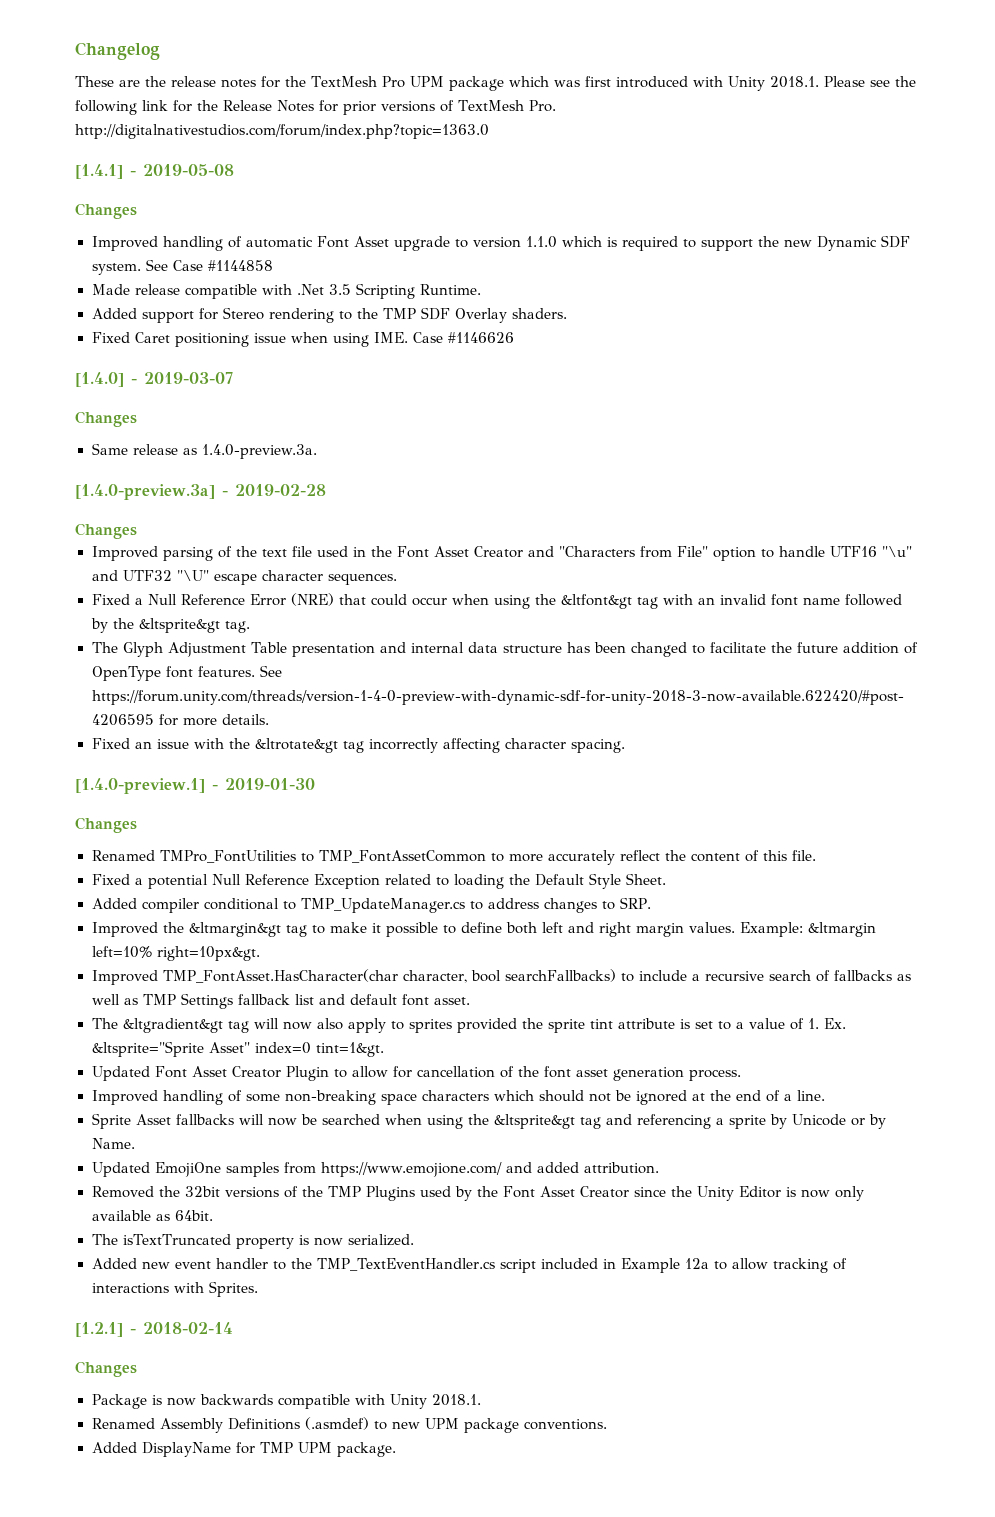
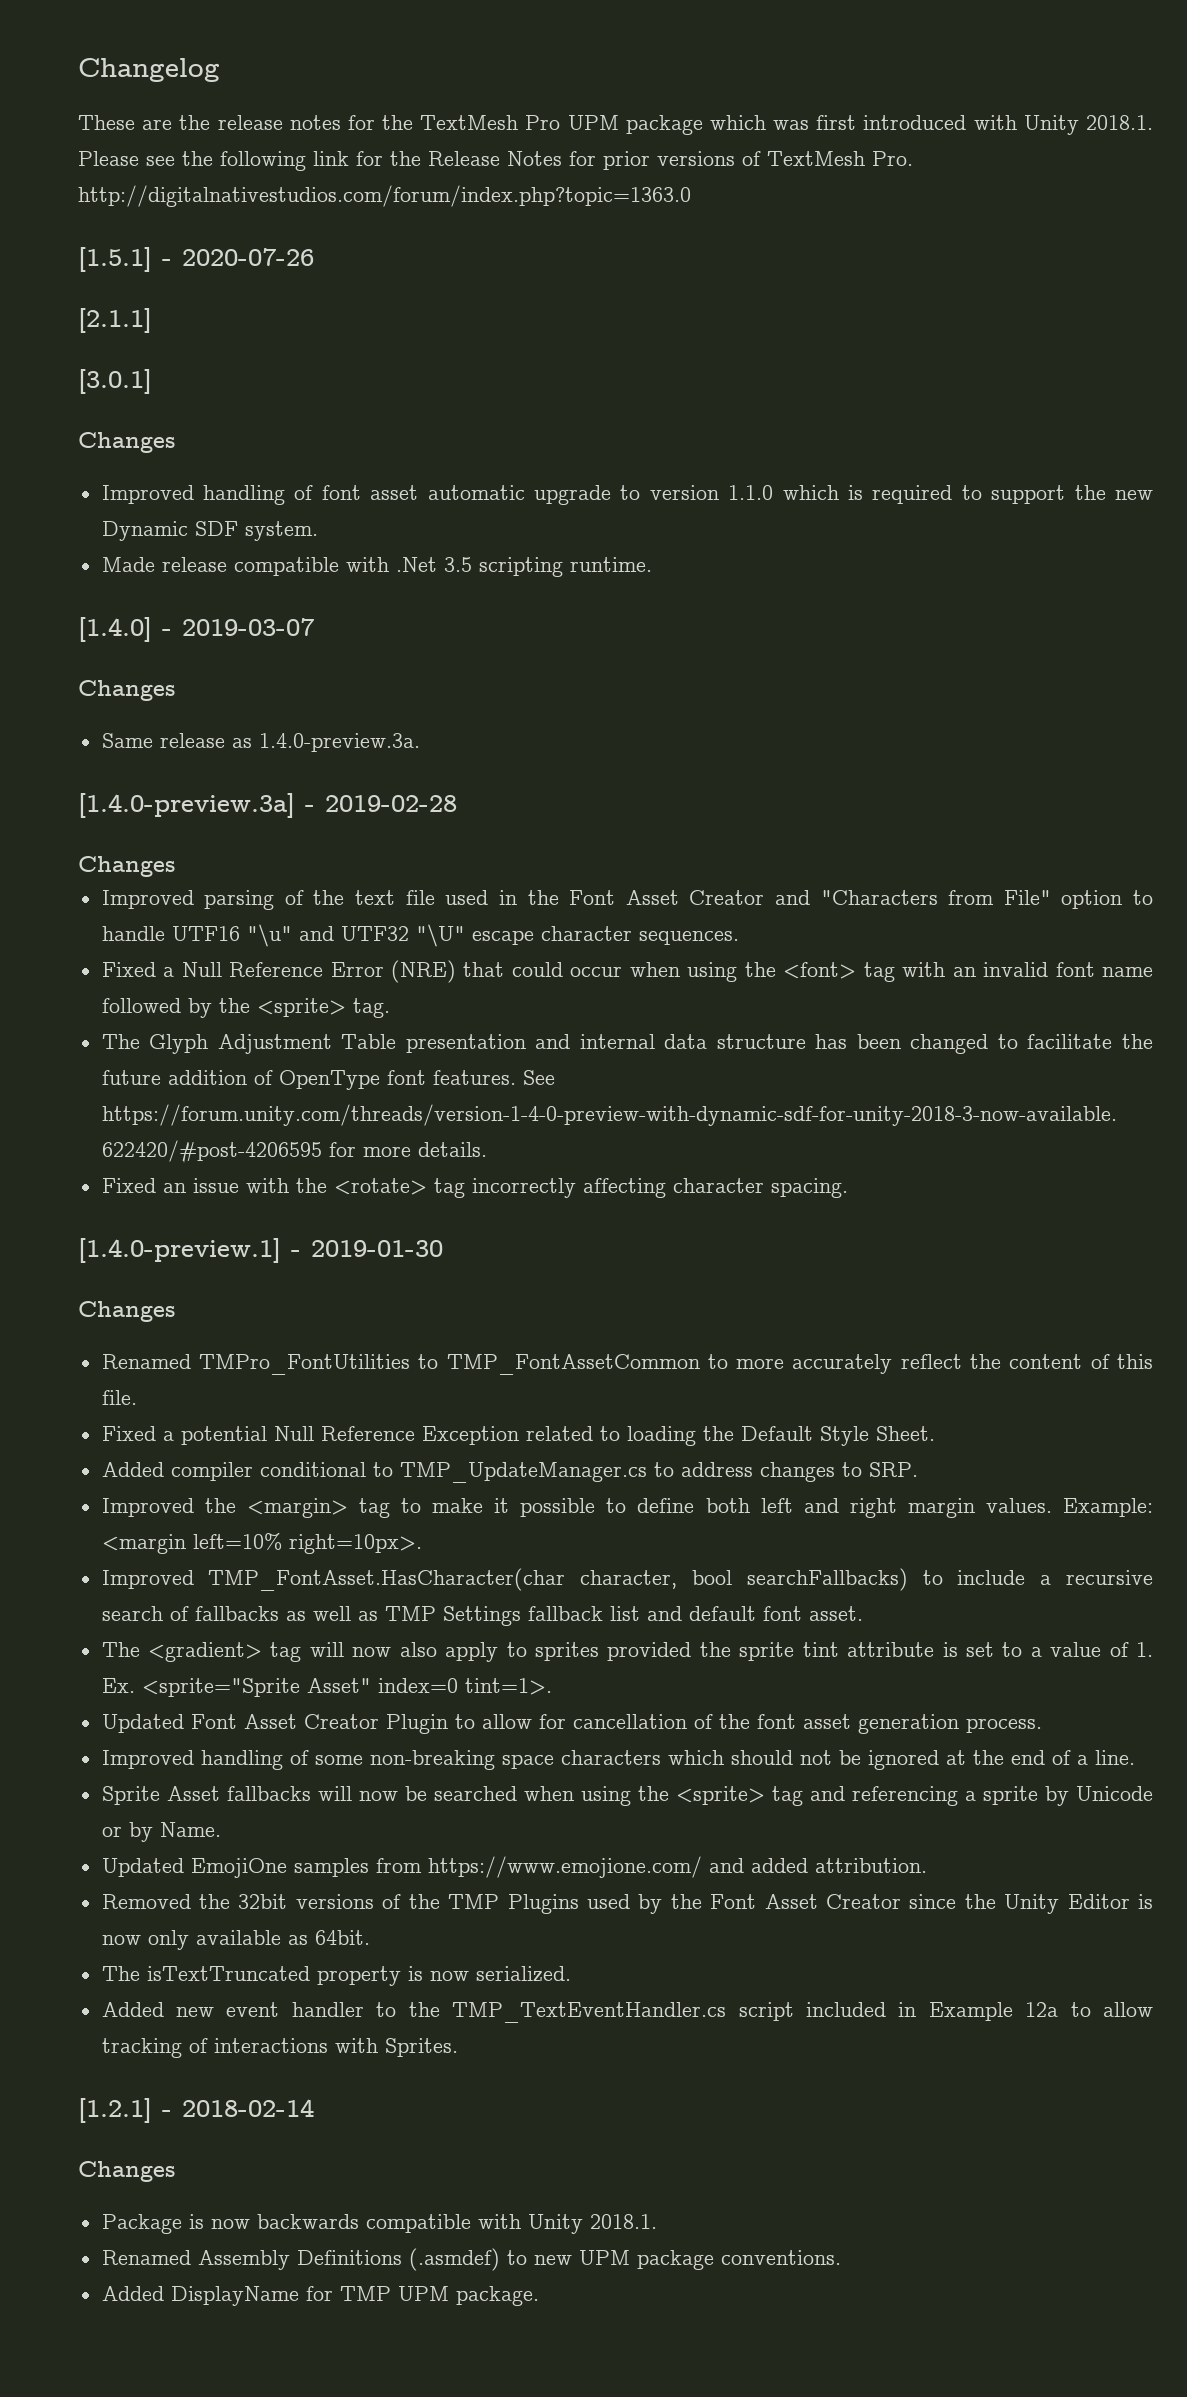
[75,164,234,179] [1.4.1] - 2019-05-08 -> [78,247,314,272] [78,308,152,333] [78,369,152,394] [1.5.1] - 2020-07-26 // [2.1.1] // [3.0.1]
[245,236,389,248] automatic Font Asset -> [321,485,525,500] font asset automatic
[145,259,273,271] See Case #1144858 -> (318, 531) none
[355,283,481,299] [91,307,567,323] [91,332,514,347] Scripting Runtime. // Added support for Stereo rendering to the TMP SDF Overlay shaders. // Fixed Caret positioning issue when using IME. Case #1146626 -> [478,557,652,577] scripting runtime.
[560,594,632,609] &ltfont&gt -> [783,962,857,979] <font>
[138,618,220,633] &ltsprite&gt -> [256,998,346,1017] <sprite>
[254,738,338,753] &ltrotate&gt -> [333,1178,427,1195] <rotate>
[188,922,281,937] &ltmargin&gt -> [246,1498,348,1518] <margin>
[807,922,876,937] [91,946,260,961] &ltmargin left=10% right=10px&gt. -> [101,1532,422,1554] <margin left=10% right=10px>.
[122,1018,223,1033] &ltgradient&gt -> [148,1642,263,1662] <gradient>
[91,1041,204,1057] &ltsprite="Sprite -> [141,1678,300,1697] <sprite="Sprite
[315,1042,384,1057] tint=1&gt. -> [464,1678,552,1695] tint=1>.
[493,1114,575,1129] &ltsprite&gt -> [675,1786,765,1805] <sprite>

